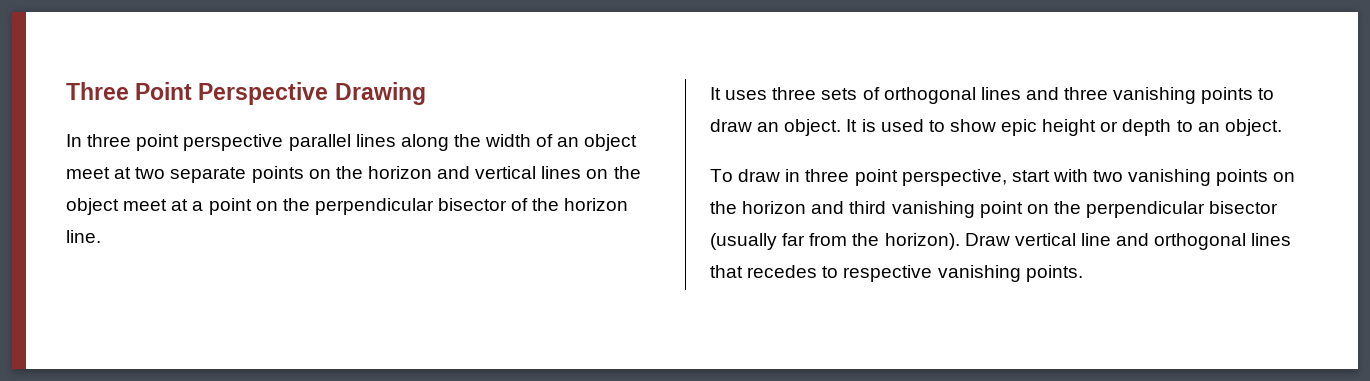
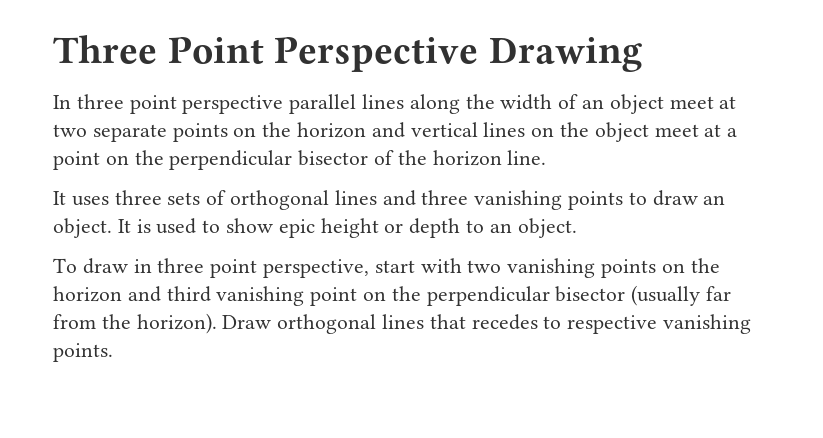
[1014,233,1150,246] vertical line and -> (272, 322) none

